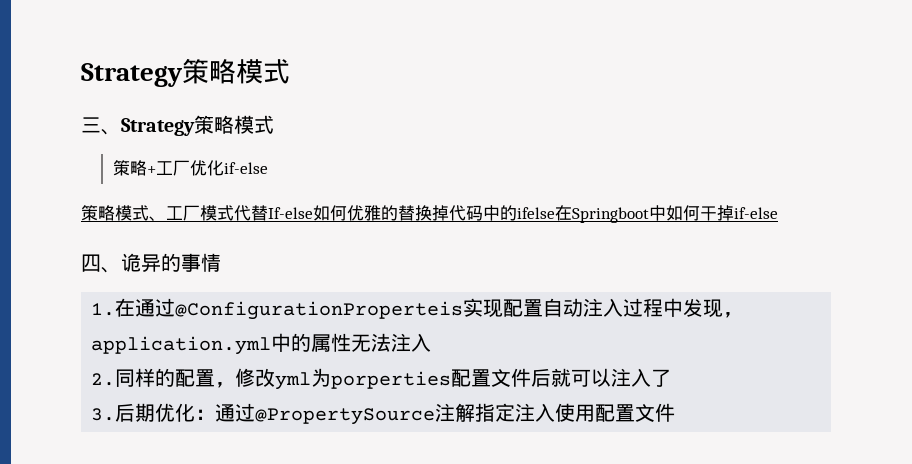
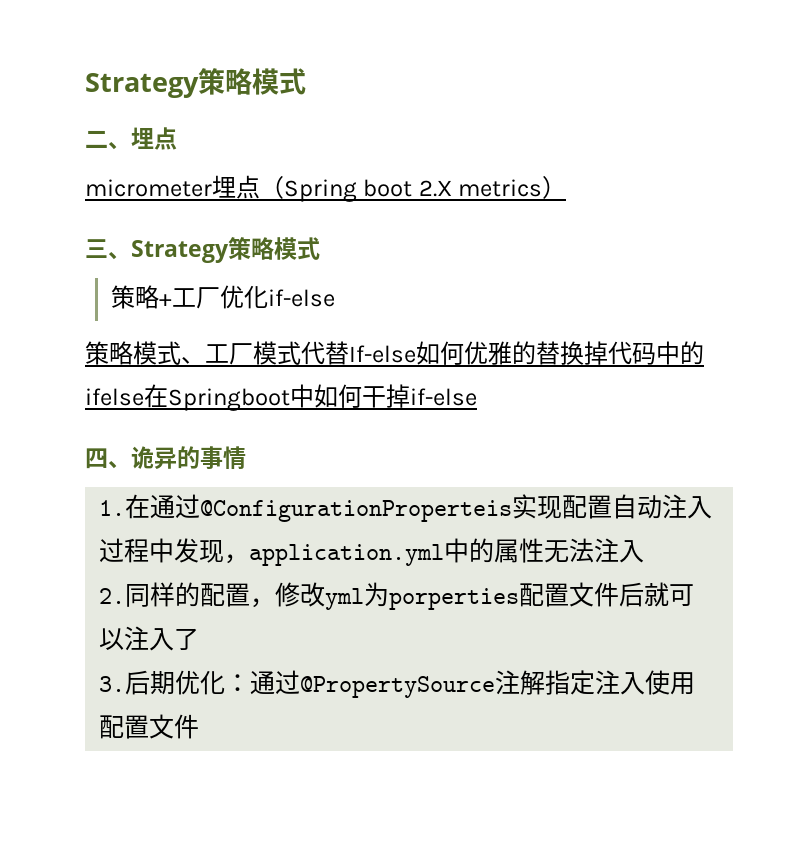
[81,58,290,87] Strategy策略模式 -> [85,68,306,98] [85,127,177,150] [85,175,567,202] Strategy策略模式 // 二、埋点 // micrometer埋点（Spring boot 2.X metrics）

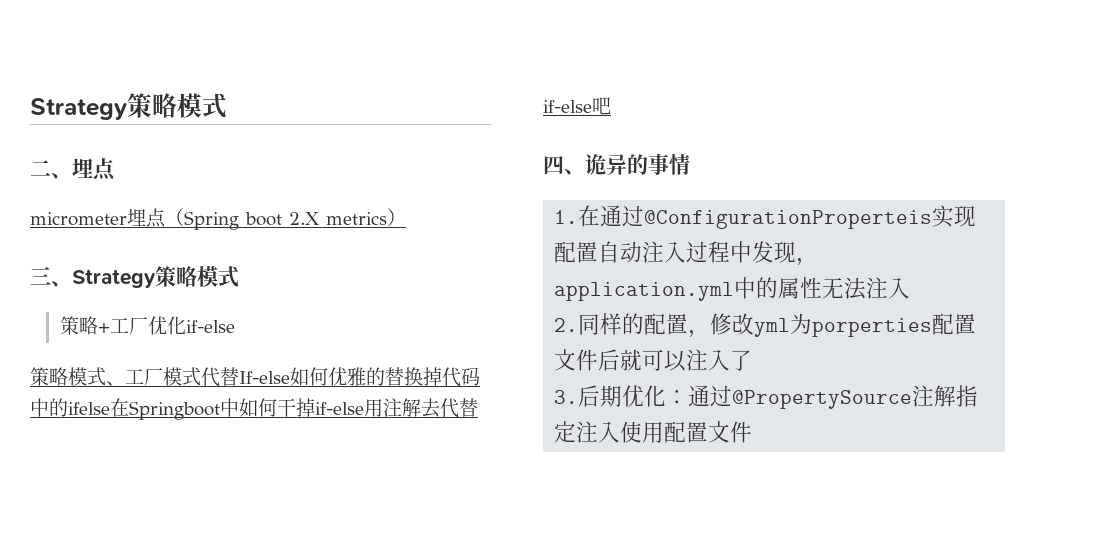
(477, 397) none -> [364,398,478,418] [543,97,611,115] 用注解去代替if-else吧

